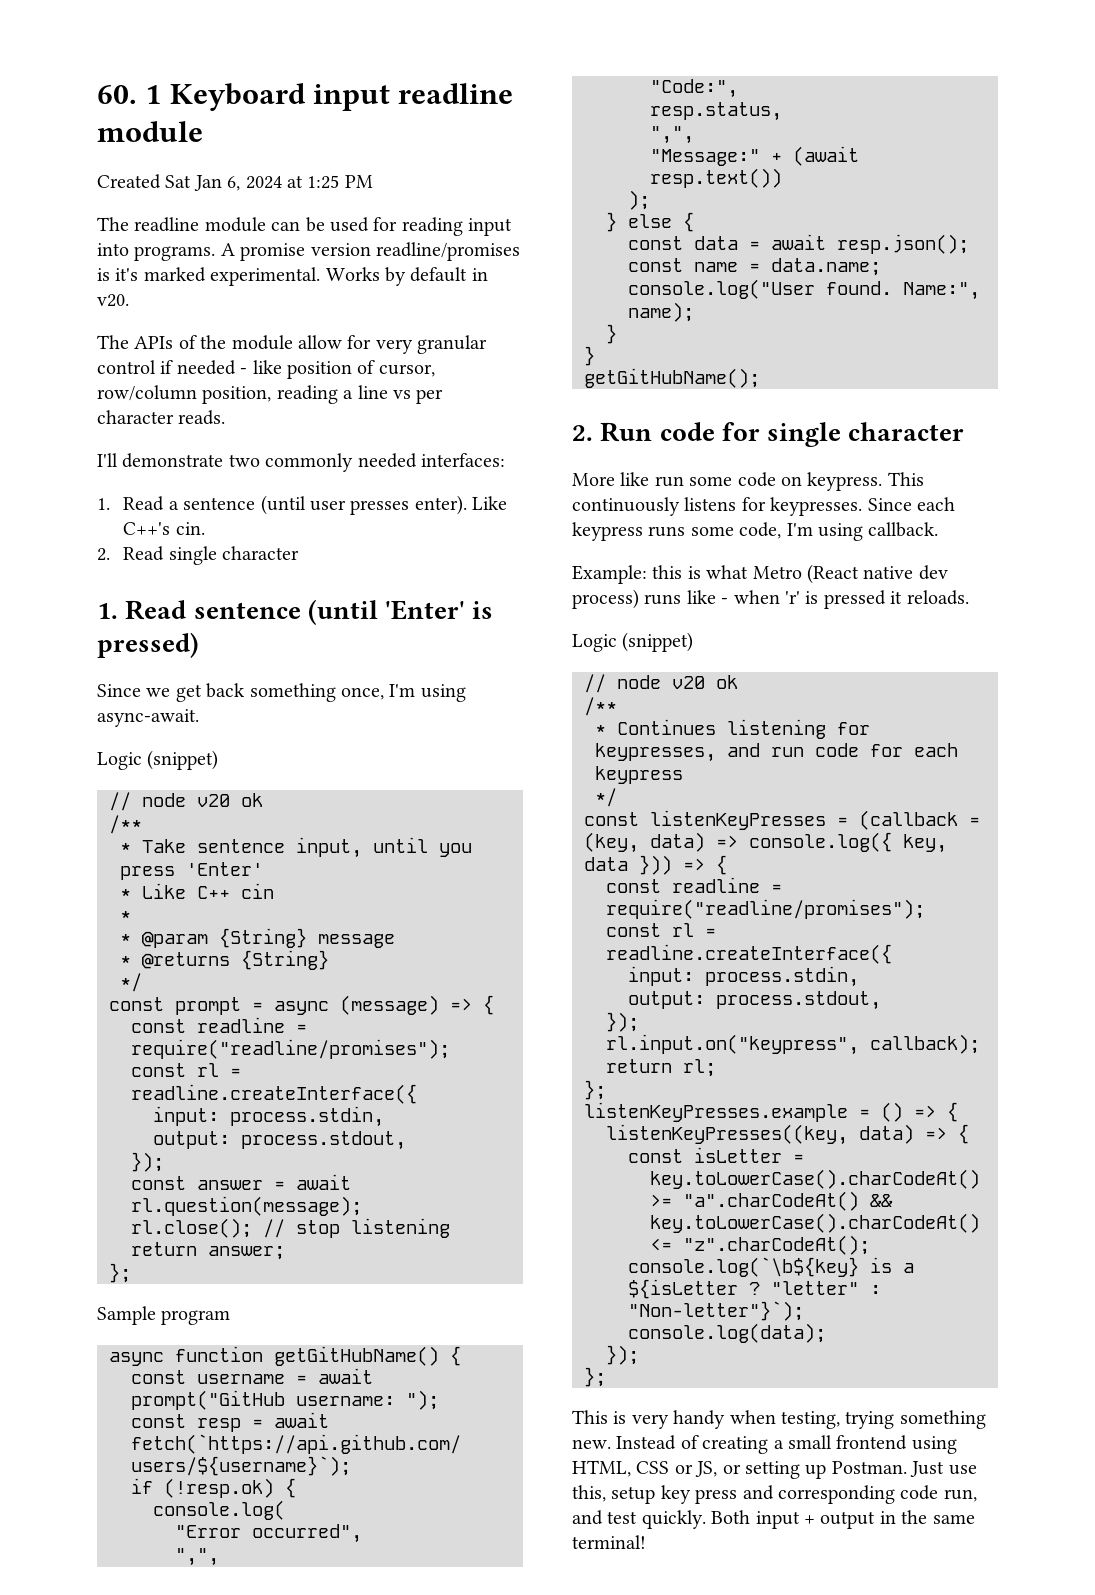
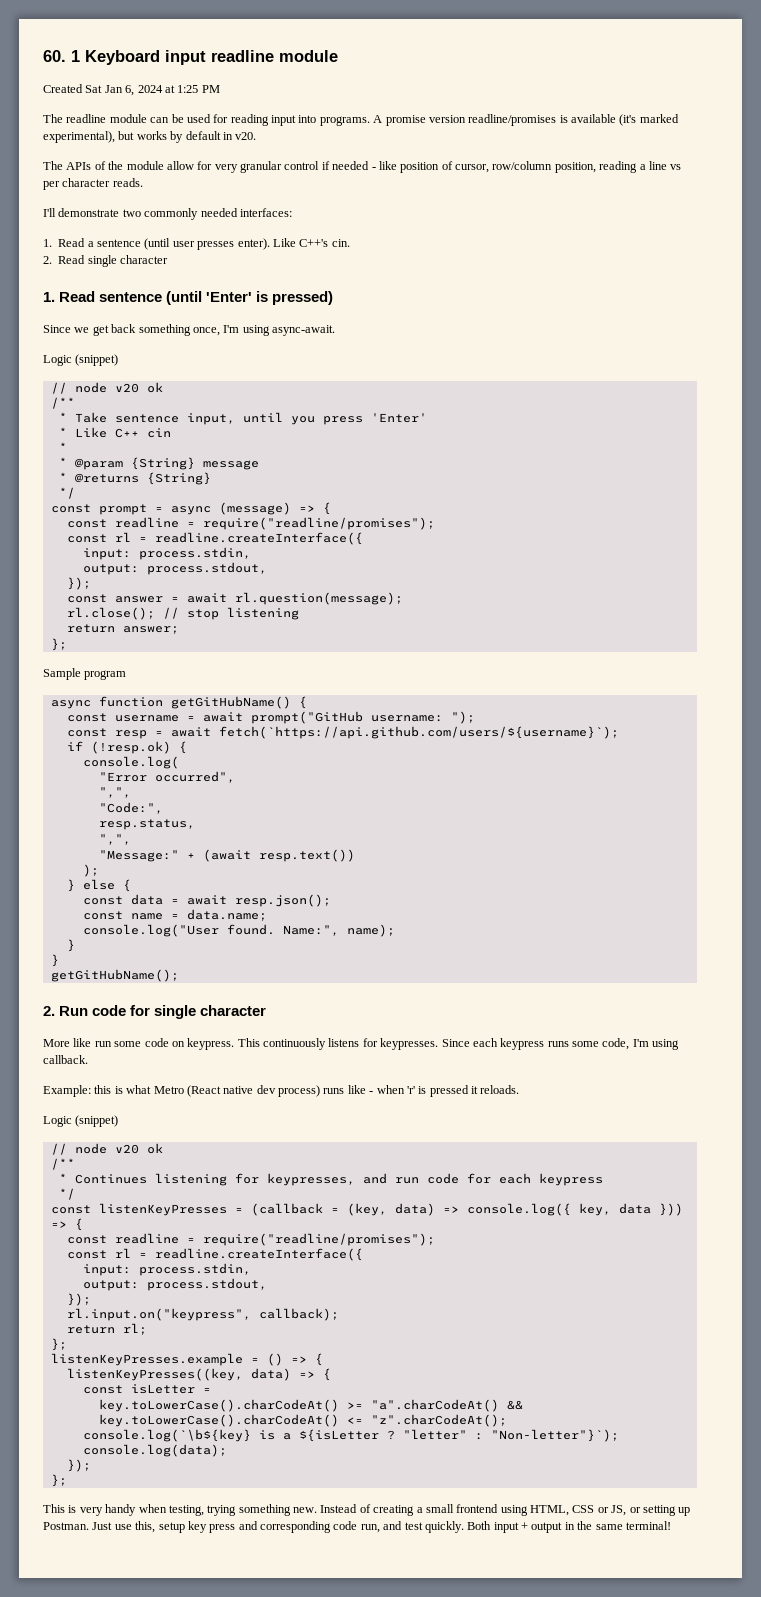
[115,267,380,286] it's marked experimental. Works -> [571,114,679,126] [43,131,167,143] available (it's marked experimental), but works

